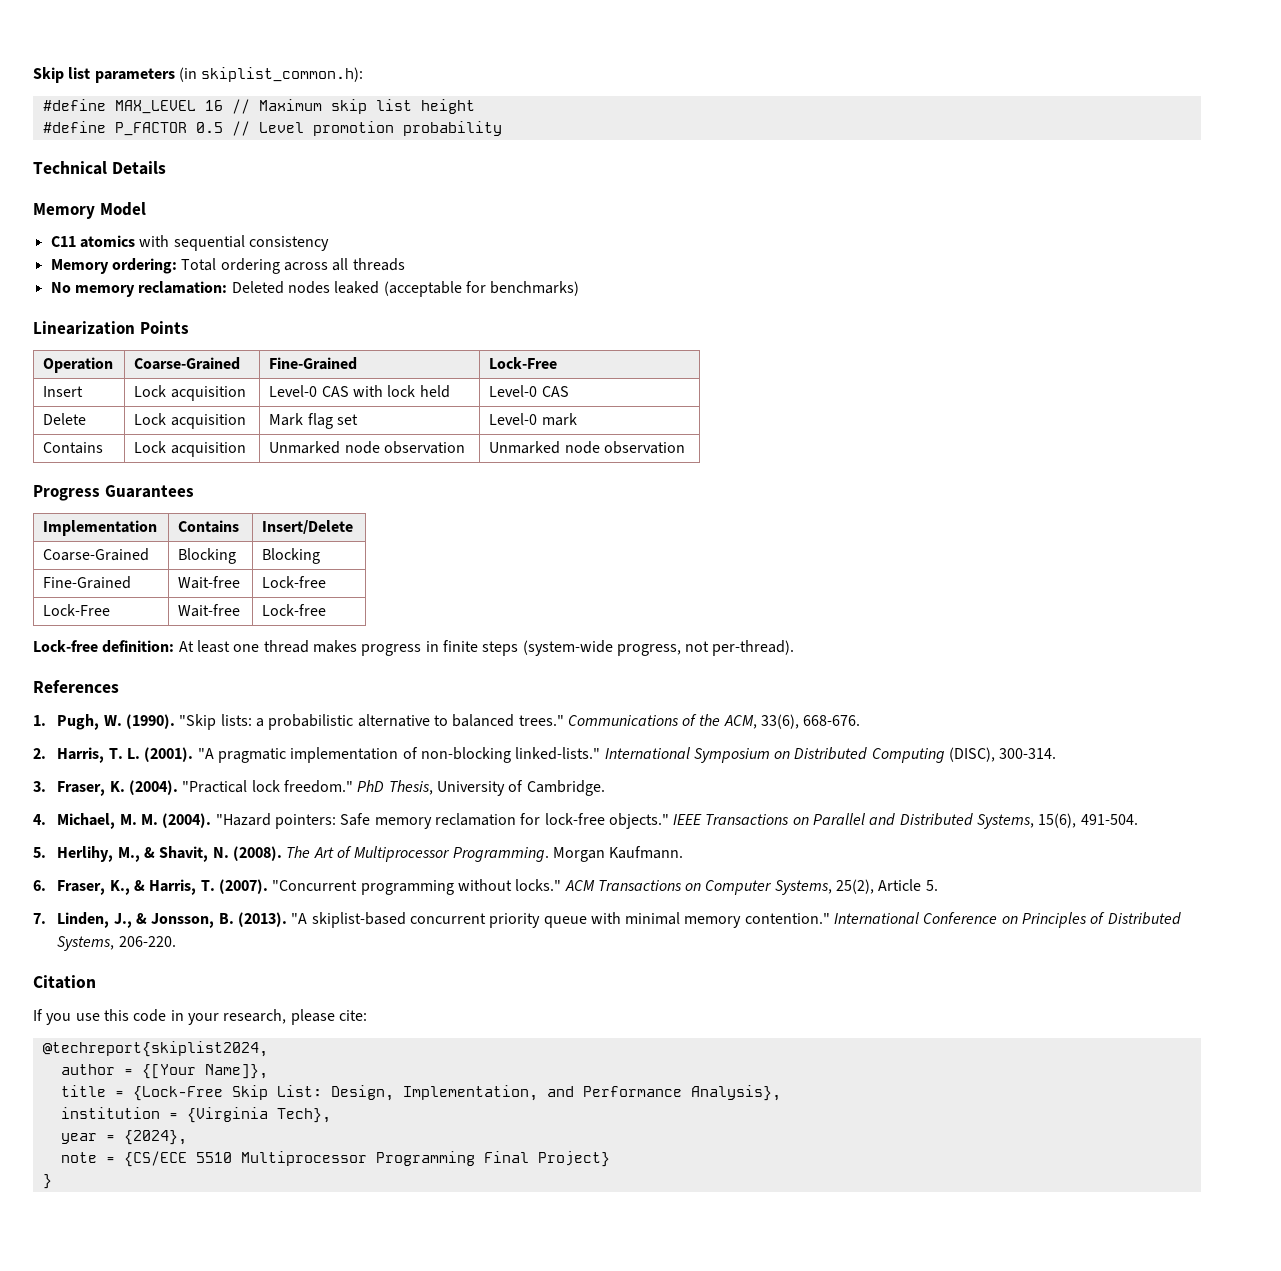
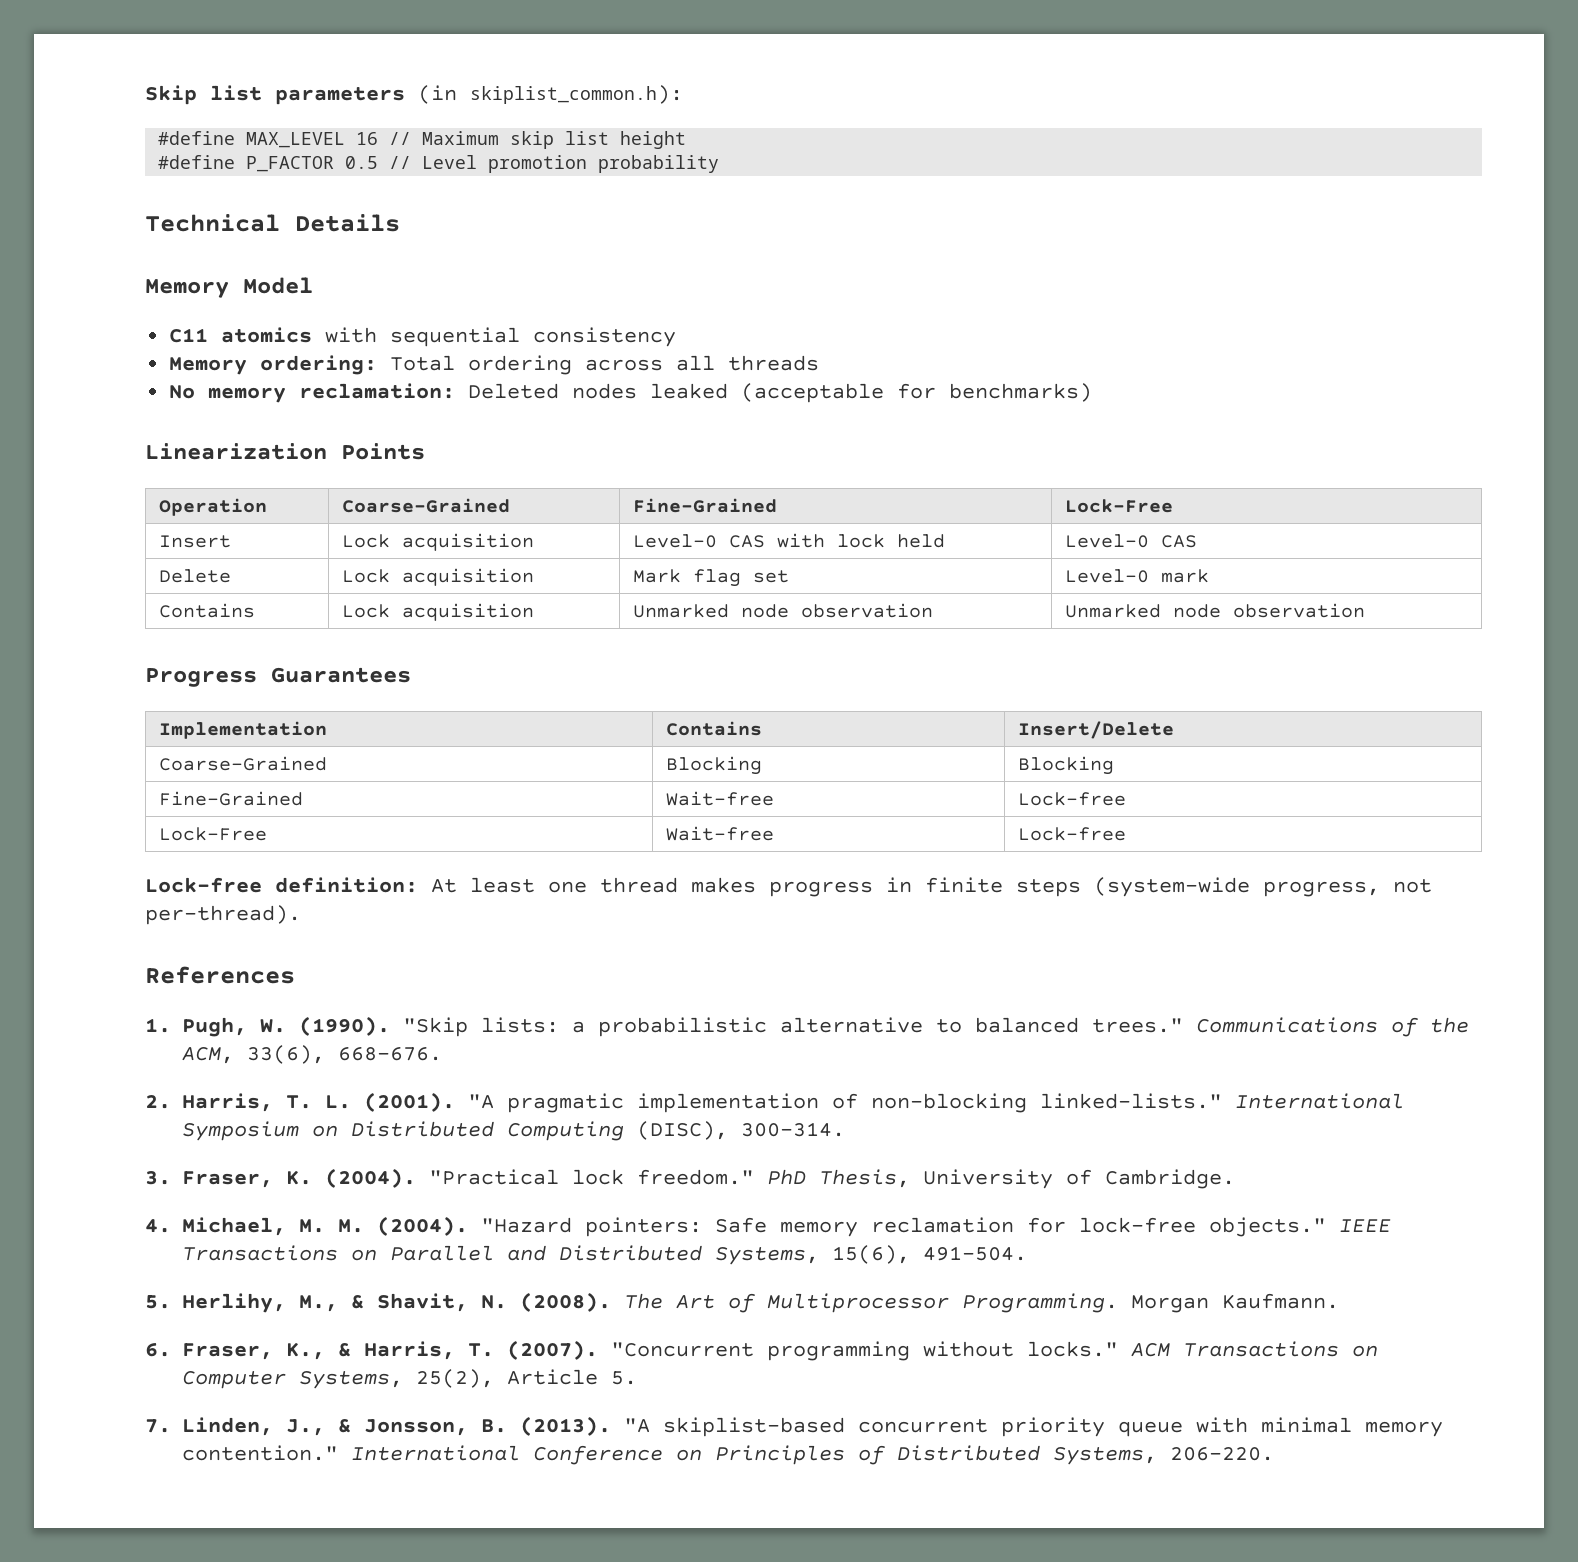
[33,975,96,989] [33,1009,367,1025] [42,1041,268,1057] [60,1064,268,1079] [60,1085,781,1101] [60,1107,331,1123] [60,1130,187,1145] [60,1151,610,1167] [42,1174,52,1189] // Citation // If you use this code in your research, please cite: // @techreport{skiplist2024, // author = {[Your Name]}, // title = {Lock-Free Skip List: Design, Implementation, and Performance Analysis}, // institution = {Virginia Tech}, // year = {2024}, // note = {CS/ECE 5510 Multiprocessor Programming Final Project} // } -> (1274, 1454) none

